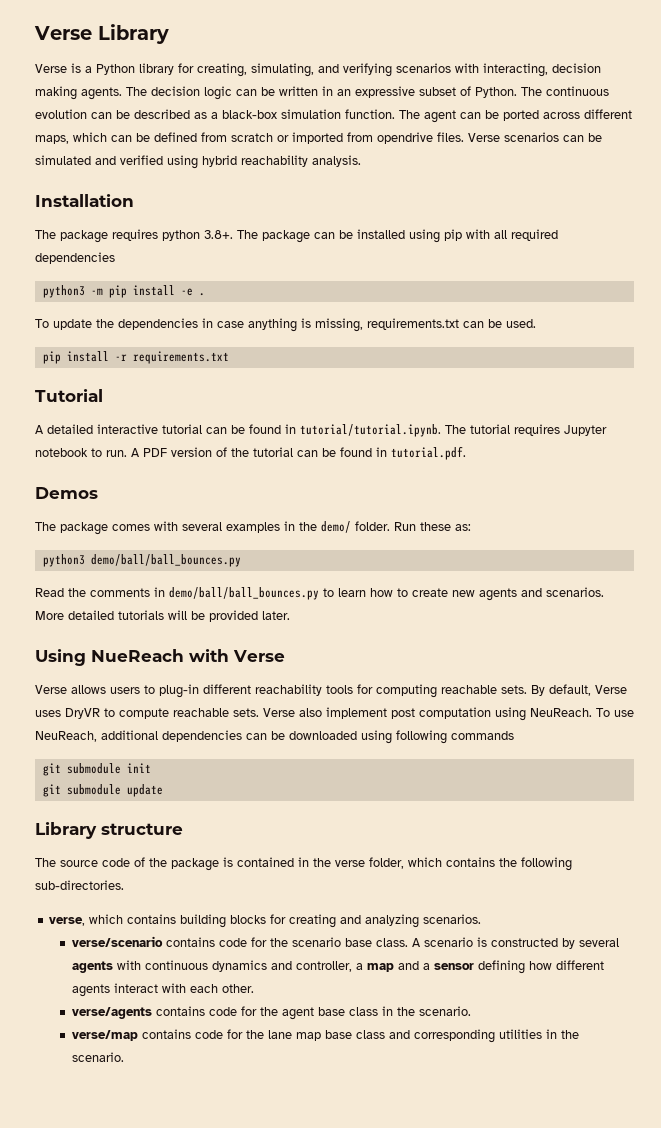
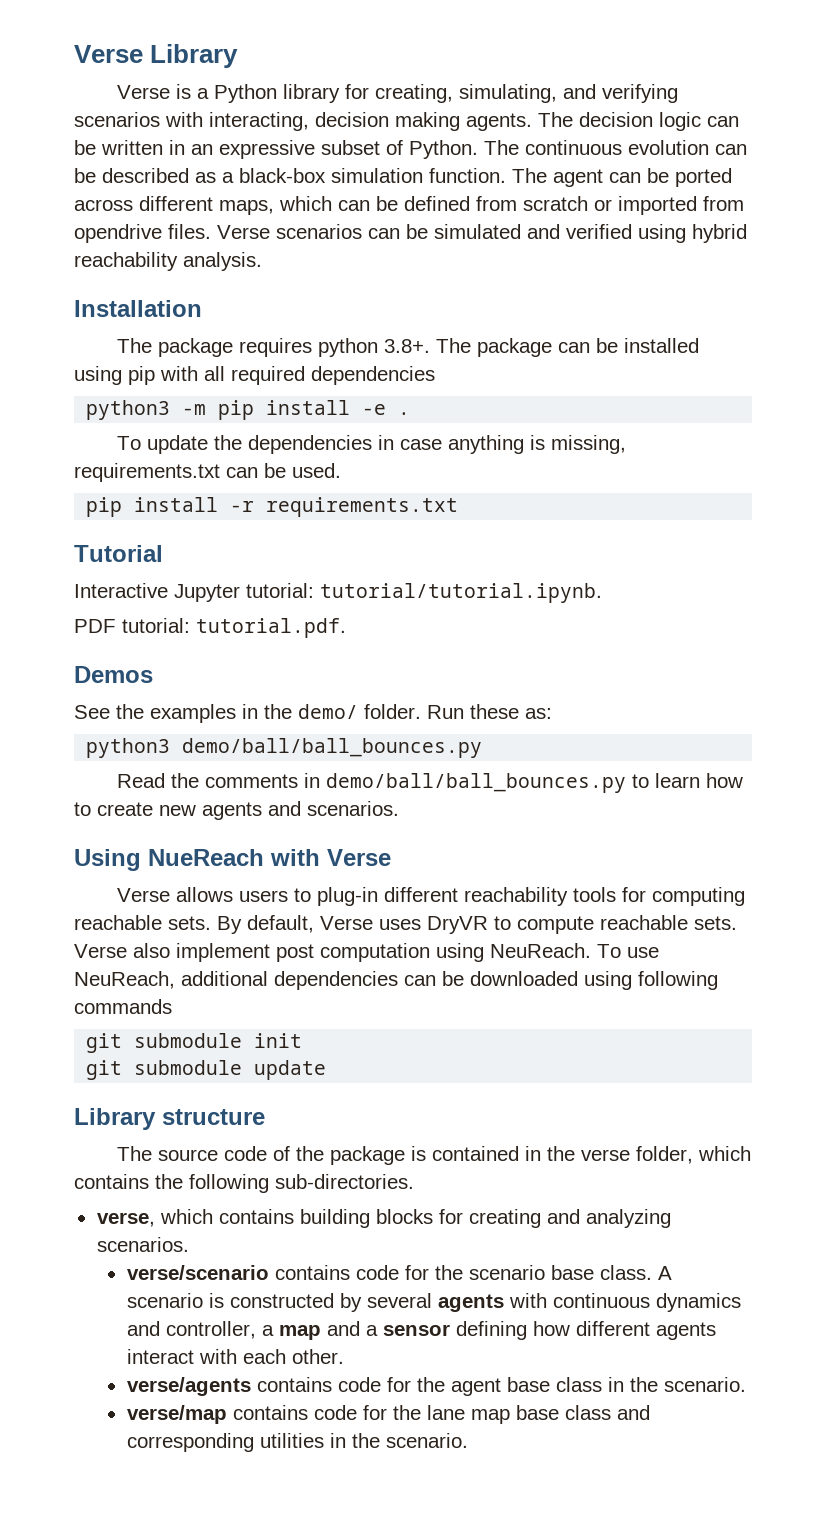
[35,424,607,437] [35,446,466,460] [35,487,98,499] [35,521,222,535] A detailed interactive tutorial can be found in tutorial/tutorial.ipynb. The tutorial requires Jupyter notebook to run. A PDF version of the tutorial can be found in tutorial.pdf. // Demos // The package comes with several -> [74,583,602,603] [74,618,346,638] [74,666,153,683] [74,704,144,719] Interactive Jupyter tutorial: tutorial/tutorial.ipynb. // PDF tutorial: tutorial.pdf. // Demos // See the
[35,610,290,622] More detailed tutorials will be provided later. -> (399, 808) none

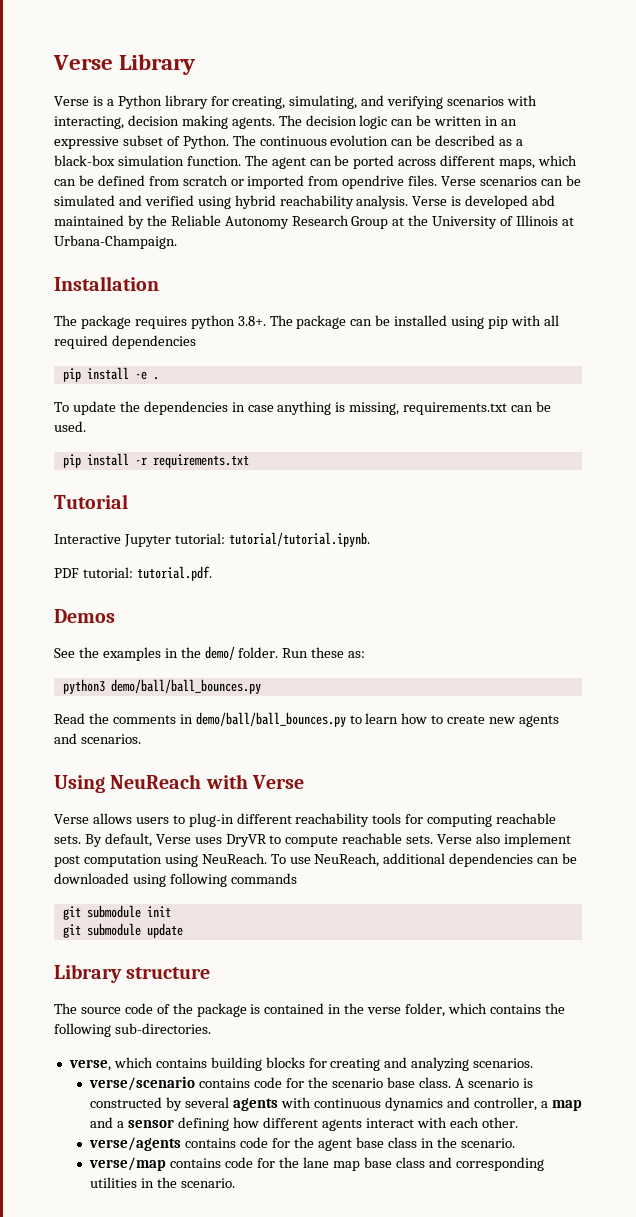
(262, 261) none -> [412,195,556,209] [54,215,574,229] [54,235,177,249] Verse is developed abd maintained by the Reliable Autonomy Research Group at the University of Illinois at Urbana-Champaign.
[86,400,207,420] python3 -m -> (196, 342) none
[148,849,264,866] NueReach -> [110,774,202,789] NeuReach

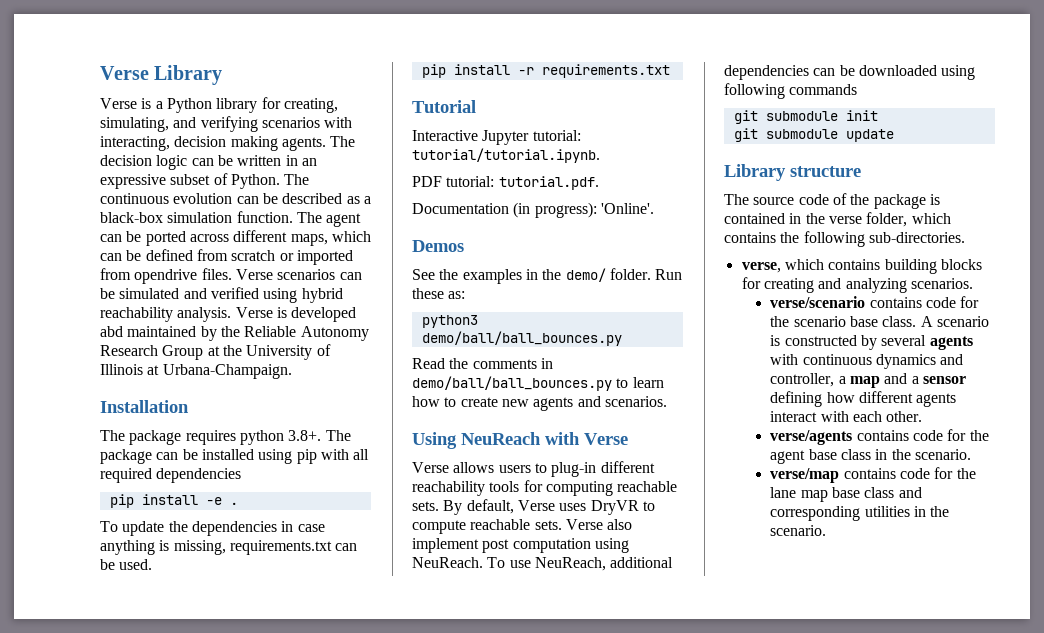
(212, 573) none -> [412,202,654,218] // Documentation (in progress): 'Online'.

